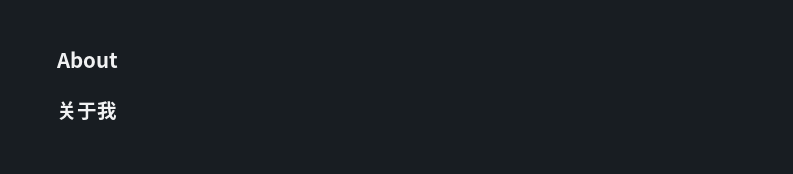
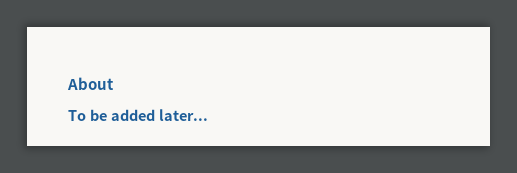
[57,101,117,120] 关于我 -> [68,109,208,121] To be added later...

